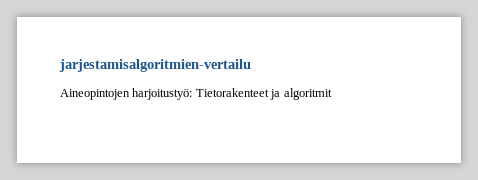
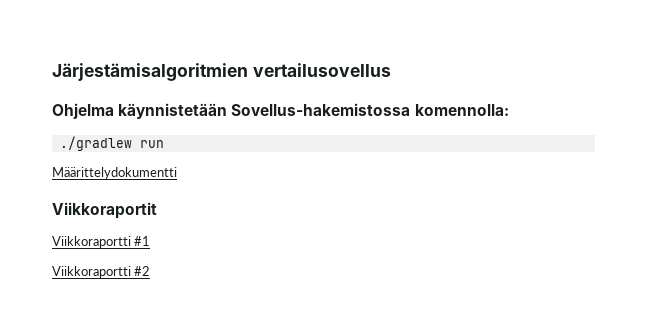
[59,59,251,72] [60,88,332,100] jarjestamisalgoritmien-vertailu // Aineopintojen harjoitustyö: Tietorakenteet ja algoritmit -> [52,63,391,81] [52,103,509,119] [59,136,164,151] [52,167,177,179] [52,202,157,219] [52,236,151,248] [52,266,151,278] Järjestämisalgoritmien vertailusovellus // Ohjelma käynnistetään Sovellus-hakemistossa komennolla: // ./gradlew run // Määrittelydokumentti // Viikkoraportit // Viikkoraportti #1 // Viikkoraportti #2

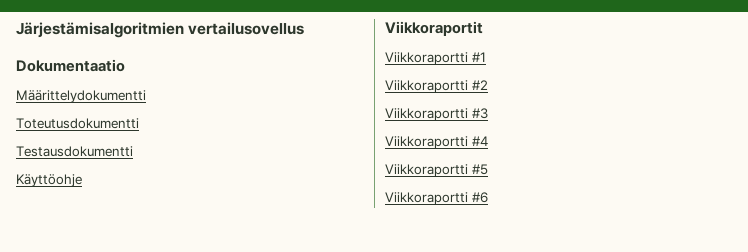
[52,103,509,119] [59,136,164,151] [52,167,177,179] Ohjelma käynnistetään Sovellus-hakemistossa komennolla: // ./gradlew run // Määrittelydokumentti -> [16,59,125,72] [16,90,146,103] [16,118,139,129] [16,146,133,157] [16,174,82,187] Dokumentaatio // Määrittelydokumentti // Toteutusdokumentti // Testausdokumentti // Käyttöohje
(151, 271) none -> [385,108,488,121] [385,136,488,149] [385,164,488,177] [385,192,488,205] // Viikkoraportti #3 // Viikkoraportti #4 // Viikkoraportti #5 // Viikkoraportti #6

